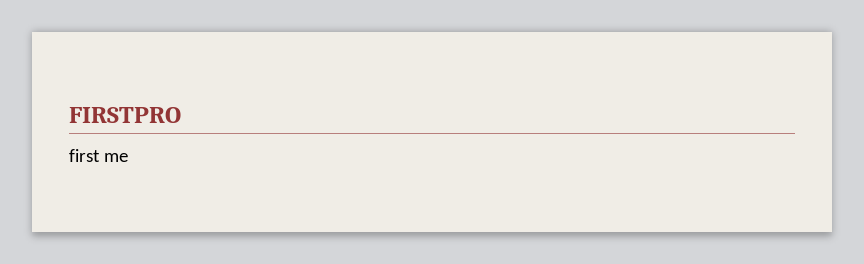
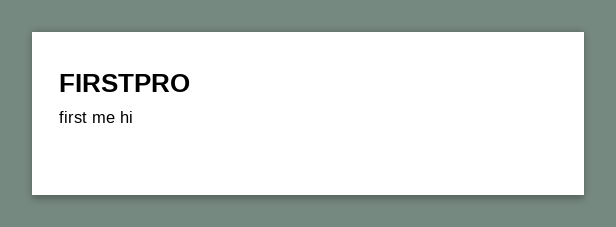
(128, 157) none -> [120,111,133,123] hi

